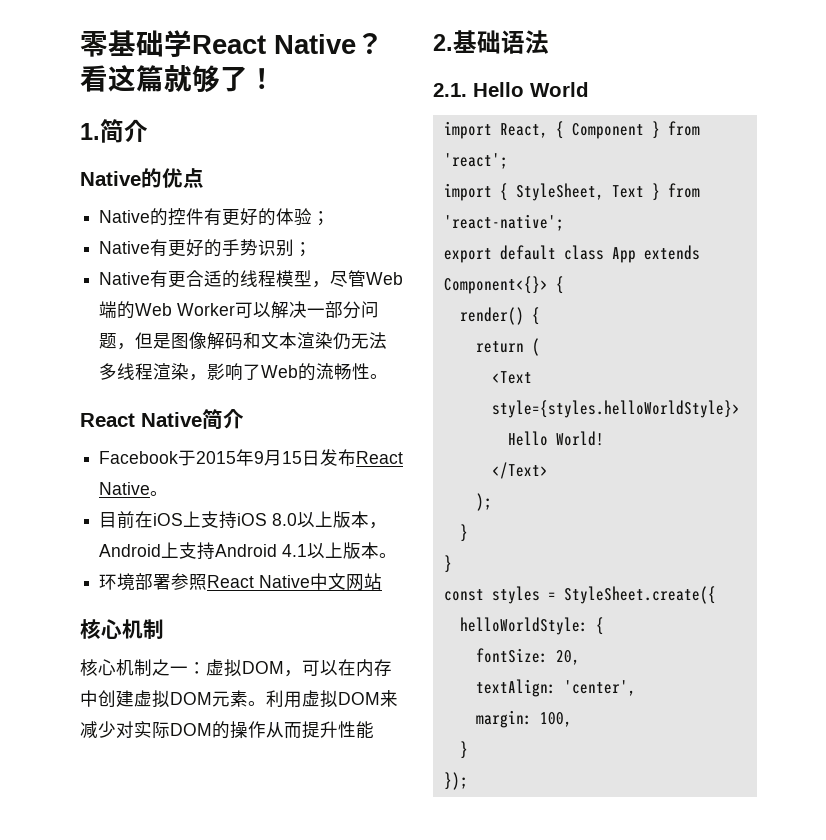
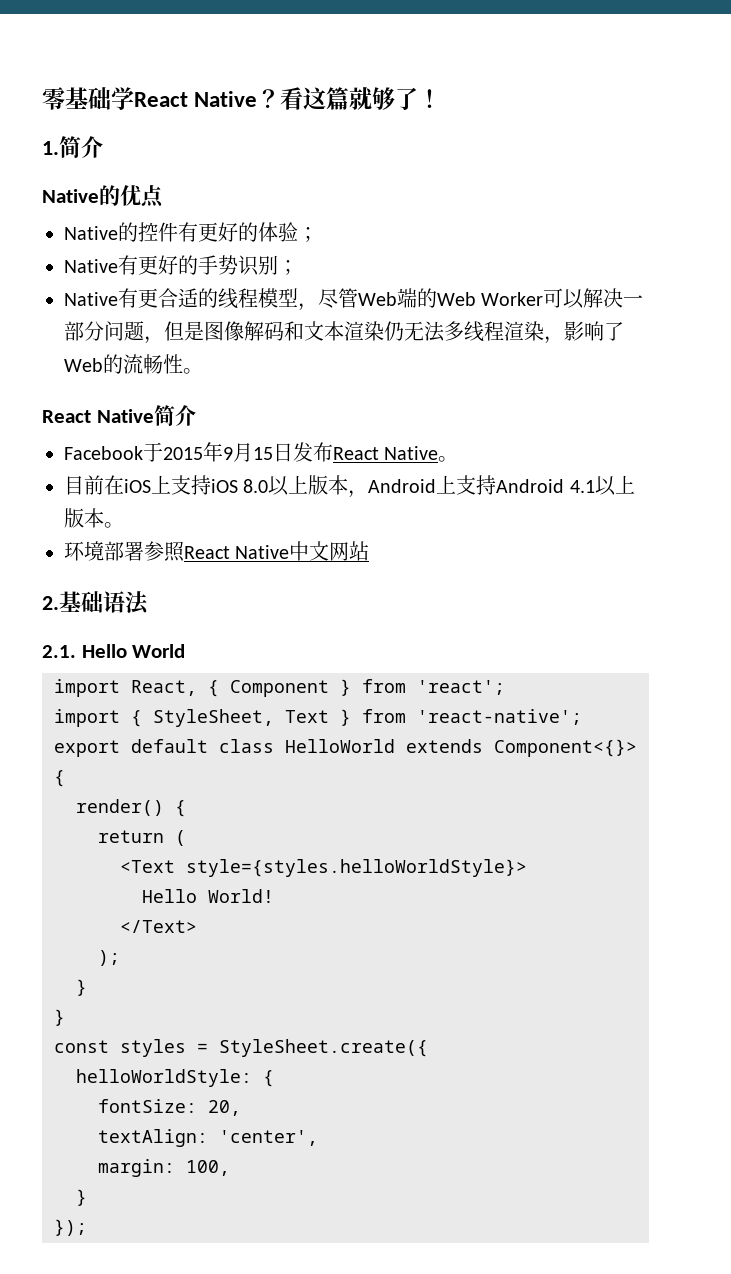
[80,619,164,639] [80,659,392,677] [80,690,398,708] [80,721,374,739] // 核心机制 // 核心机制之一：虚拟DOM，可以在内存中创建虚拟DOM元素。利用虚拟DOM来减少对实际DOM的操作从而提升性能 -> (370, 551) none
[611,247,636,263] App -> [285,739,395,753] HelloWorld

